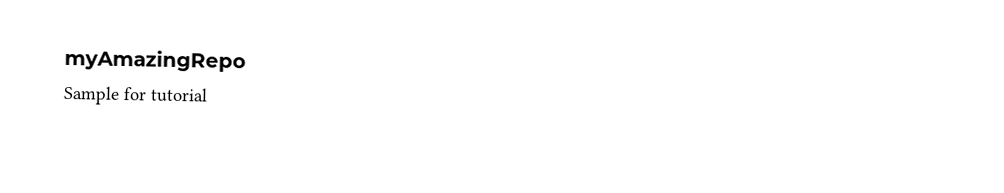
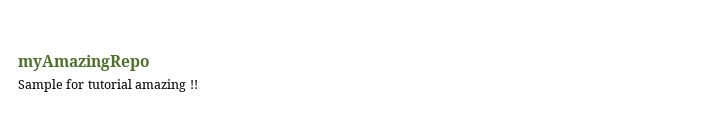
(208, 95) none -> [135,79,198,92] amazing !!

